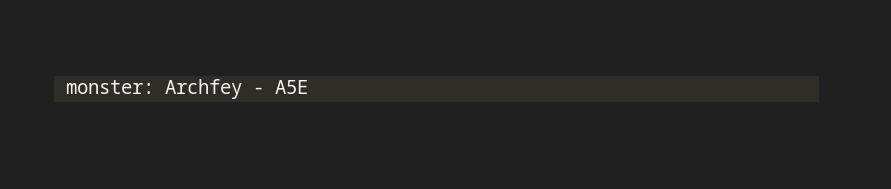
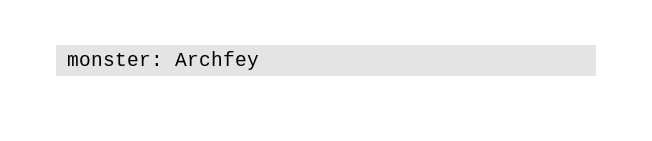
[252,80,308,94] - A5E -> (260, 60) none

